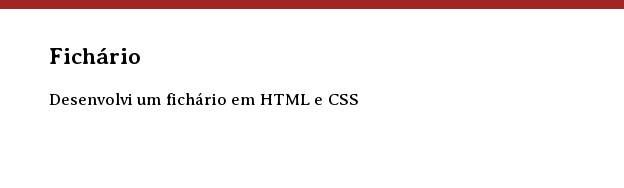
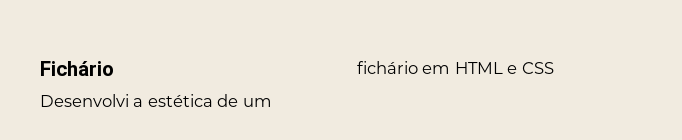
(133, 99) none -> [133,94,239,107] a estética de

